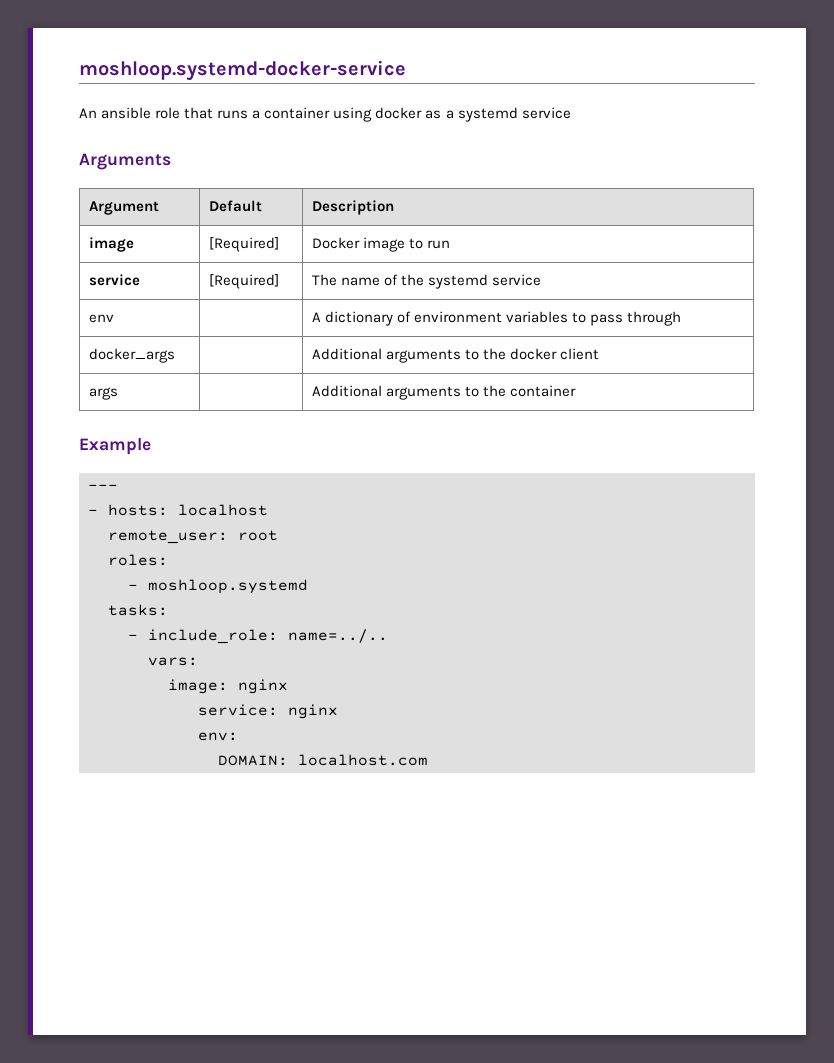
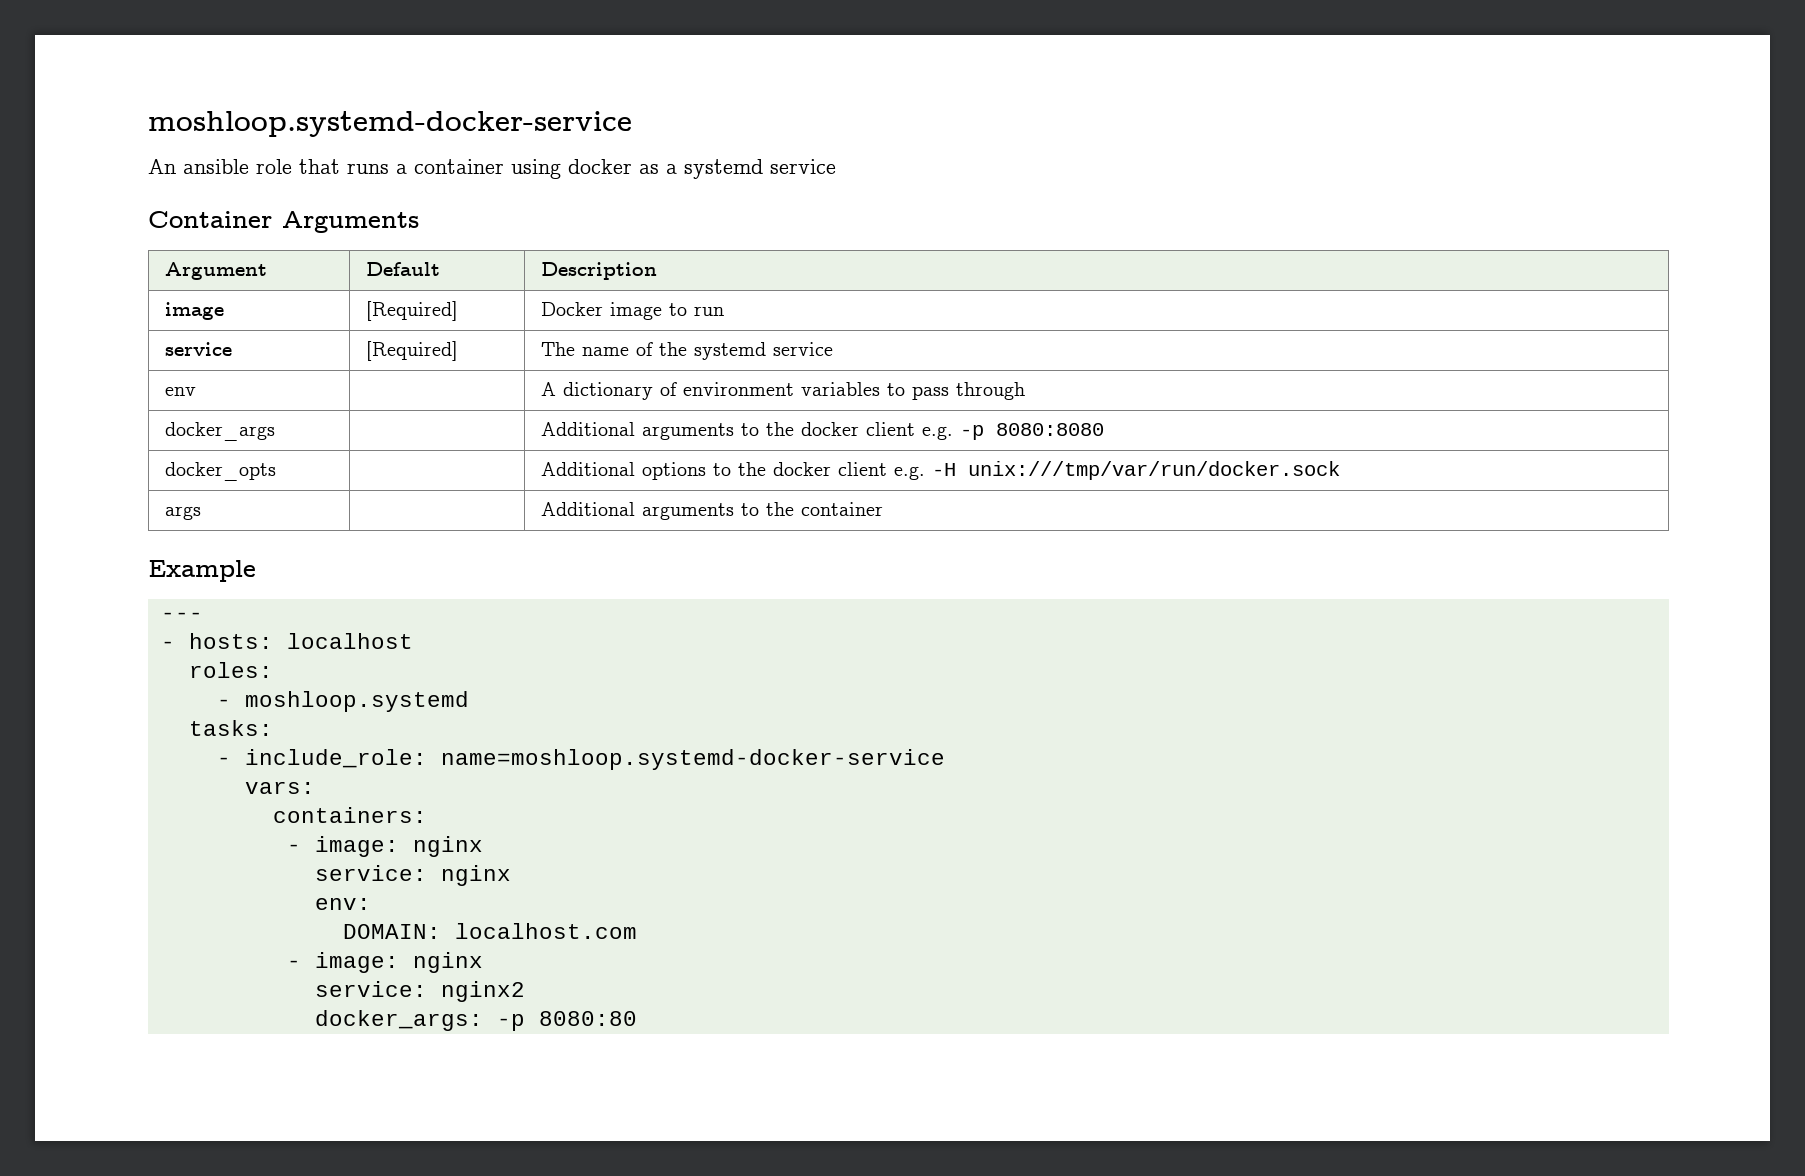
(571, 113) none -> [148,211,272,228] Container
(599, 354) none -> [921,423,1104,440] [164,462,276,481] [540,461,1340,480] e.g. -p 8080:8080 // docker_opts | | Additional options to the docker client e.g. -H unix:///tmp/var/run/docker.sock
[108,530,278,544] // remote_user: root -> (413, 641) none
[288,629,388,643] name=../.. -> [440,749,945,770] name=moshloop.systemd-docker-service
(198, 661) none -> [272,807,427,823] [286,844,301,852] containers: // -
(428, 760) none -> [286,952,483,973] [314,981,525,1002] [314,1010,637,1031] // - image: nginx // service: nginx2 // docker_args: -p 8080:80

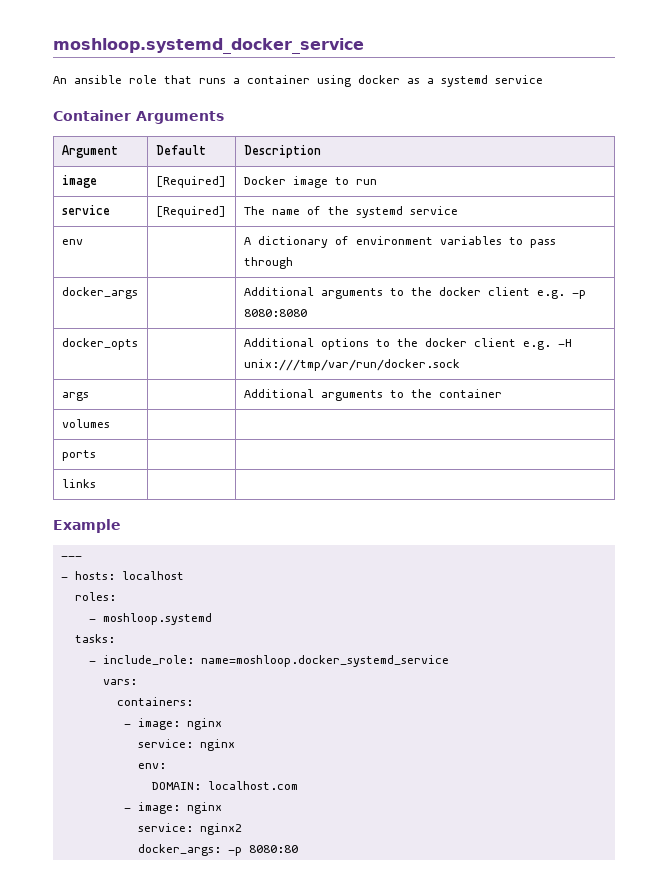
[148,111,632,137] moshloop.systemd-docker-service -> [53,38,364,54] moshloop.systemd_docker_service
(883, 509) none -> [61,419,110,428] [61,450,96,461] [61,479,96,488] // volumes | | // ports | | // links | |
[440,749,945,770] name=moshloop.systemd-docker-service -> [200,655,449,667] name=moshloop.docker_systemd_service

